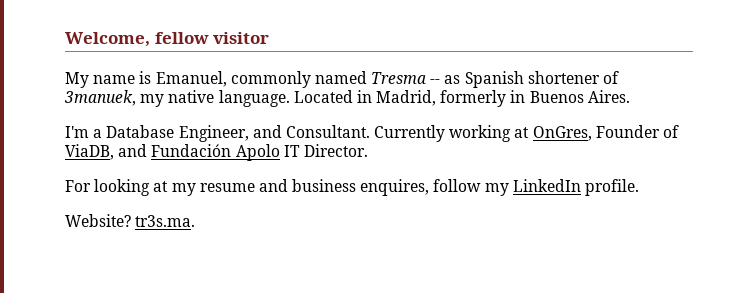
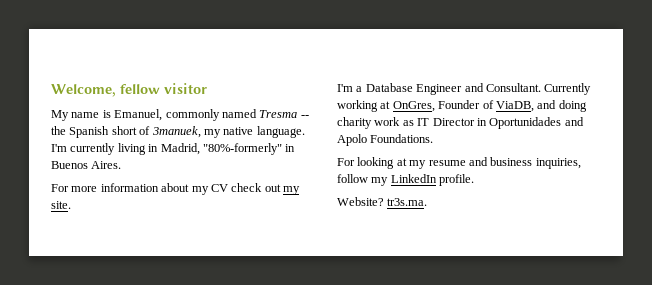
[444,71,600,88] as Spanish shortener -> [51,126,137,138] the Spanish short
[293,90,353,103] Located -> [51,143,146,155] I'm currently living
[440,90,507,107] formerly -> [202,143,282,155] "80%-formerly"
(630, 96) none -> [51,183,300,195] [51,201,71,209] // For more information about my CV check out my site.
[178,125,249,142] Engineer, -> [416,84,463,95] Engineer
[151,144,368,161] Fundación Apolo IT Director. -> [558,100,587,112] [337,117,584,129] [337,134,434,146] doing charity work as IT Director in Oportunidades and Apolo Foundations.
[360,179,430,196] enquires, -> [535,158,581,169] inquiries,

